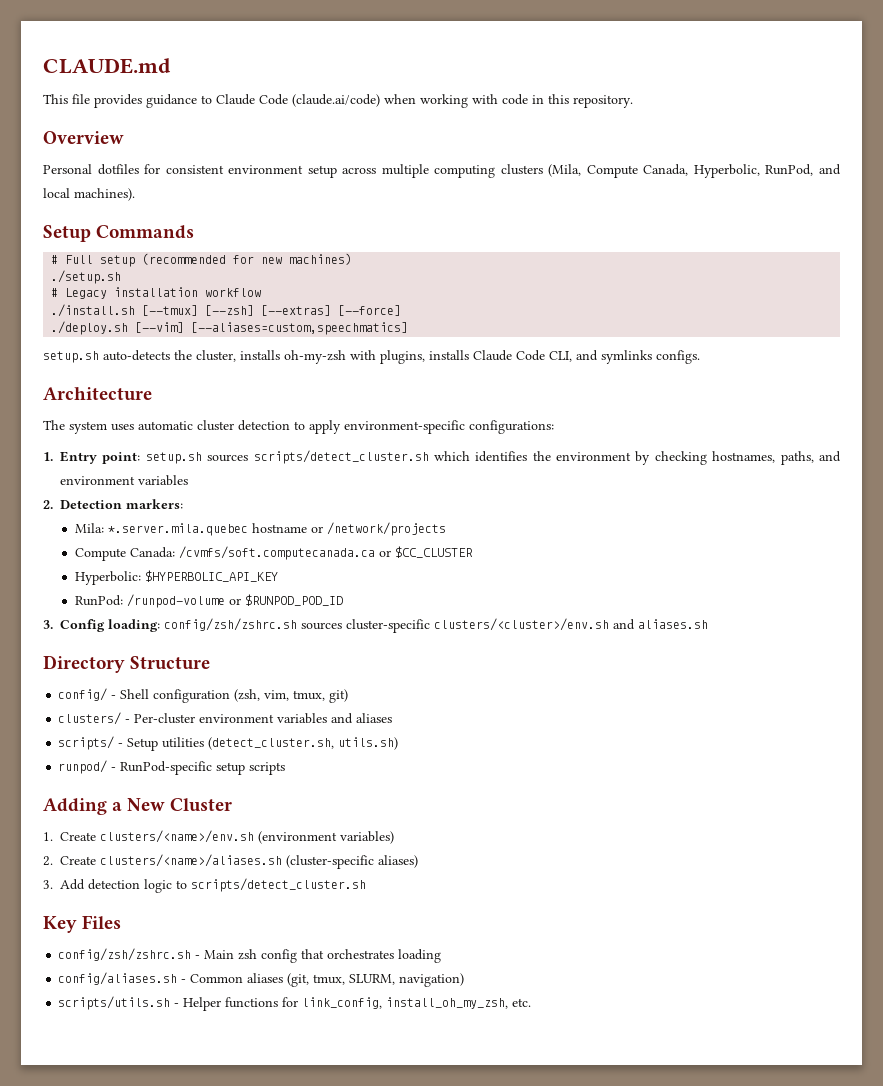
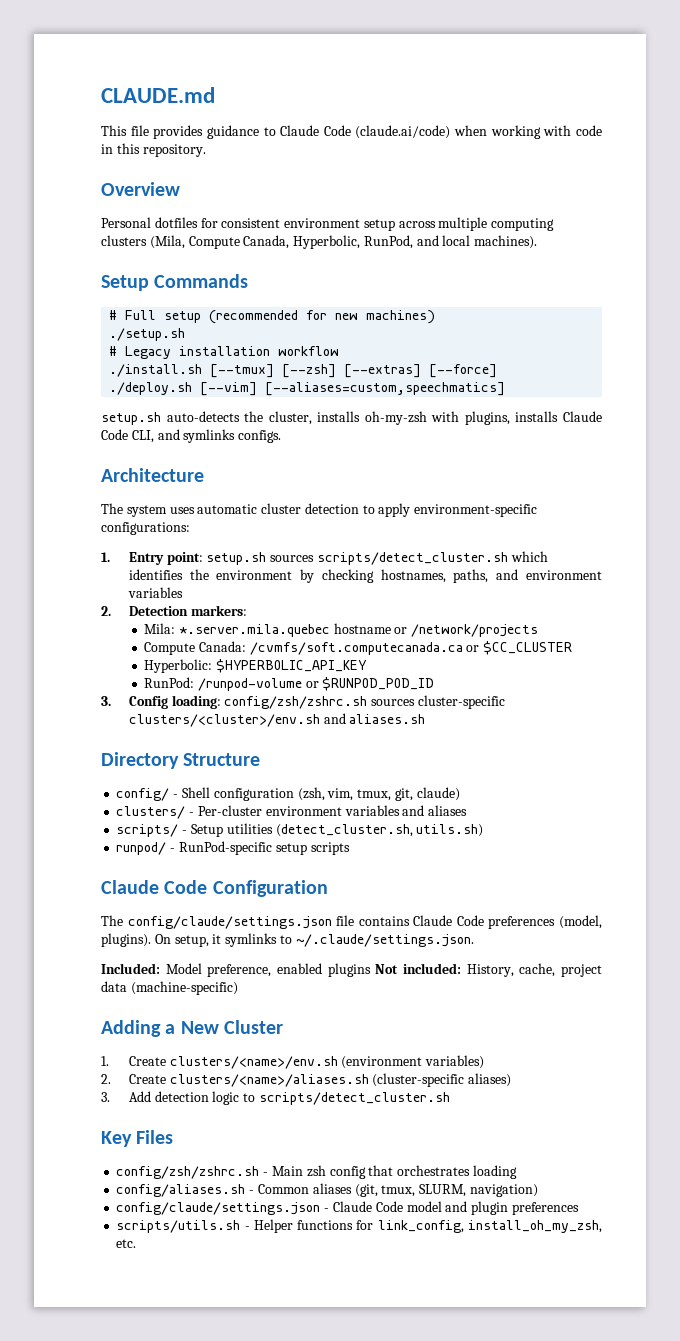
[329,689,349,703] git) -> [394,787,460,801] git, claude)
(286, 768) none -> [101,880,328,897] [101,915,602,929] [101,933,474,947] [101,963,602,977] [101,981,238,995] // Claude Code Configuration // The config/claude/settings.json file contains Claude Code preferences (model, plugins). On setup, it symlinks to ~/.claude/settings.json. // Included: Model preference, enabled plugins Not included: History, cache, project data (machine-specific)
(465, 980) none -> [116,1201,579,1215] // config/claude/settings.json - Claude Code model and plugin preferences

